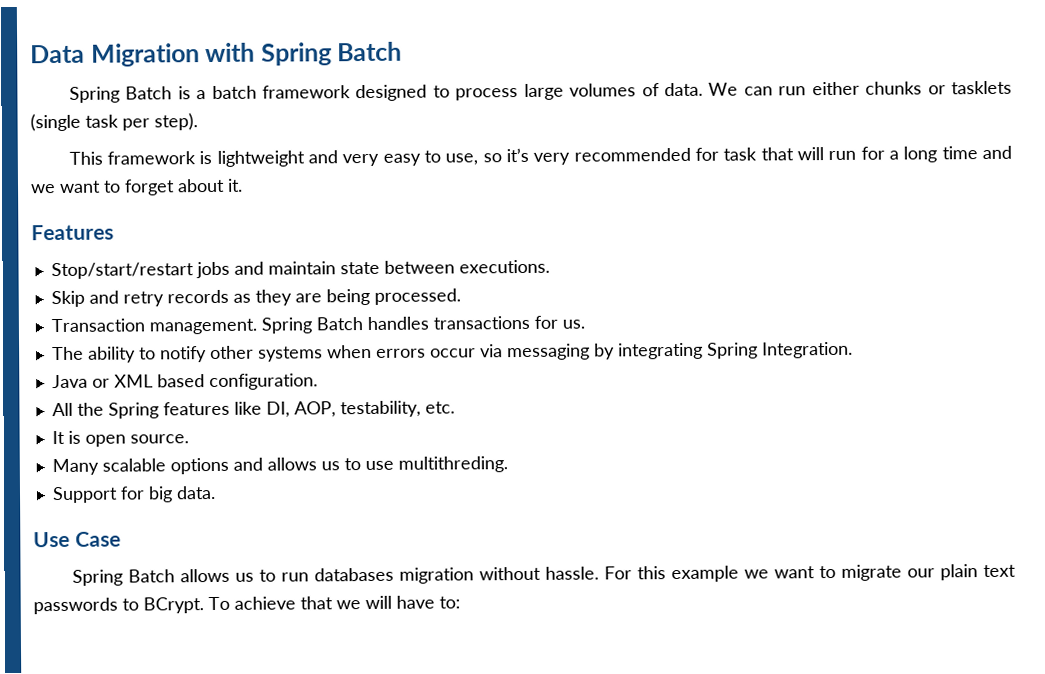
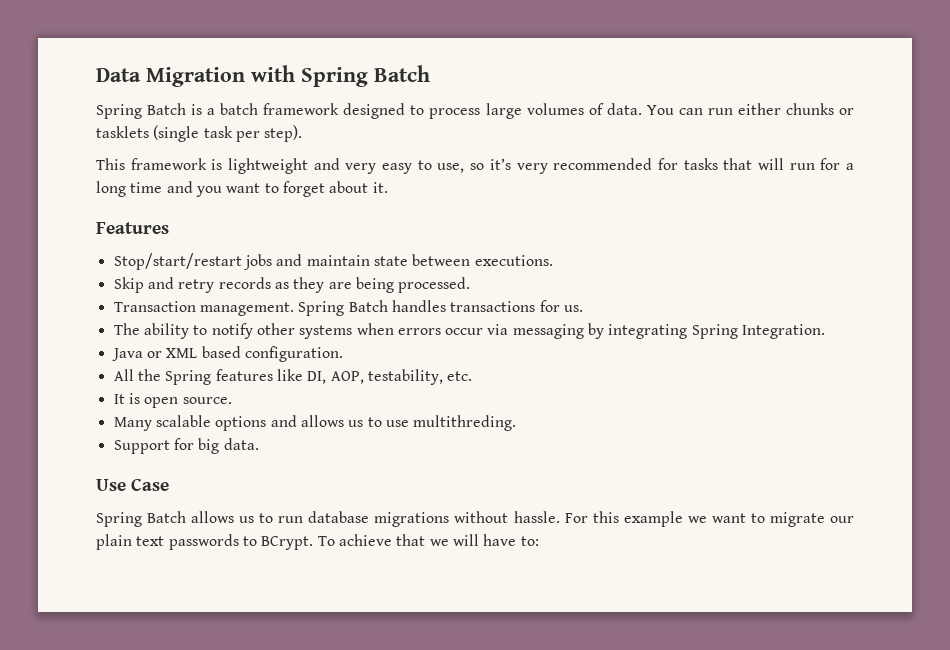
[708,82,739,96] We -> [646,105,674,115] You
[723,147,758,161] task -> [683,158,718,170] tasks
[31,184,56,194] we -> [195,186,222,197] you
[313,567,474,584] databases migration -> [308,511,450,527] database migrations

